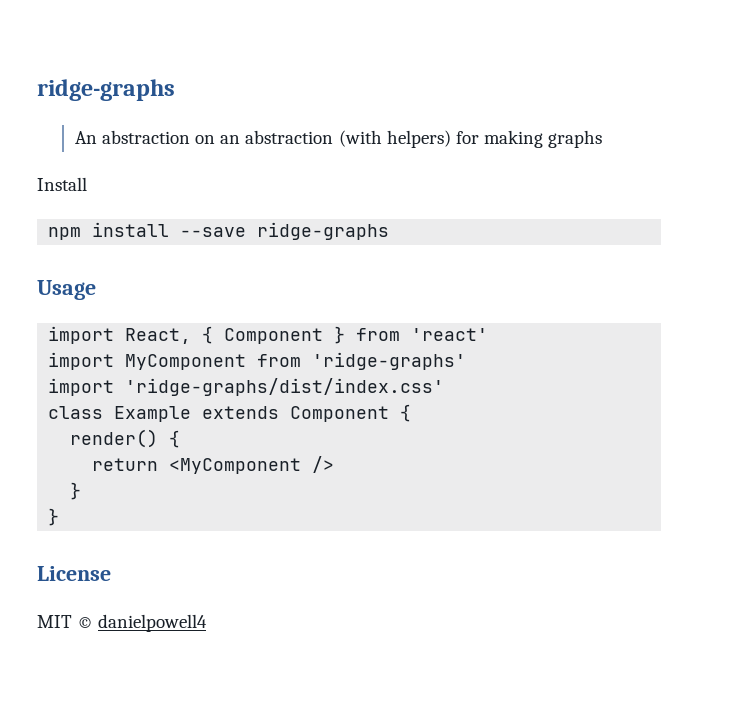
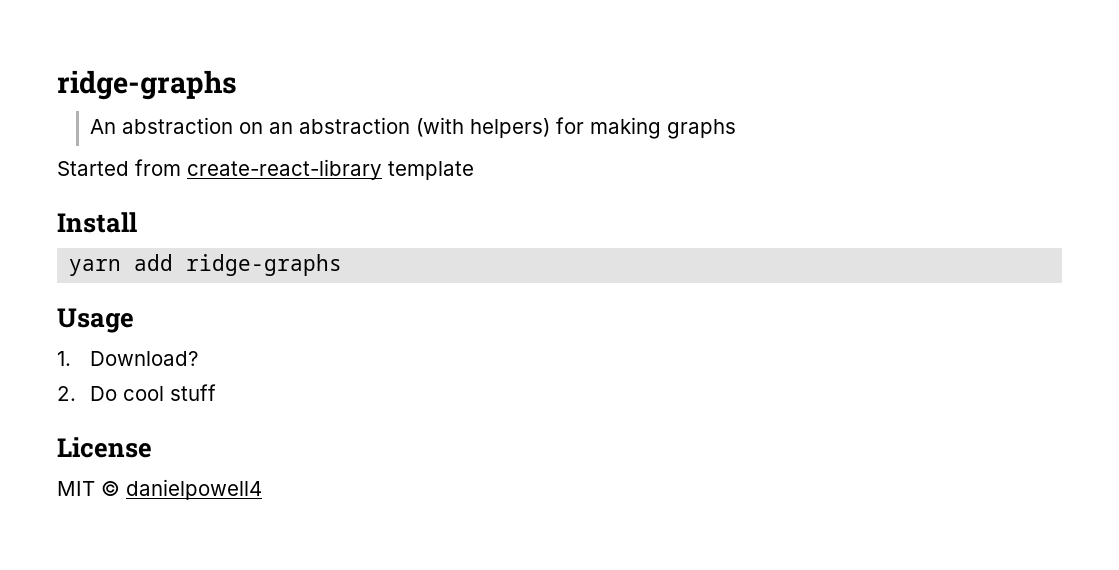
[37,177,87,191] [48,222,390,240] [37,280,96,300] [48,326,489,344] [48,352,467,370] [48,378,445,396] [48,404,412,422] [70,429,181,448] [92,456,335,474] [70,482,82,500] [48,508,60,526] Install // npm install --save ridge-graphs // Usage // import React, { Component } from 'react' // import MyComponent from 'ridge-graphs' // import 'ridge-graphs/dist/index.css' // class Example extends Component { // render() { // return <MyComponent /> // } // } -> [57,159,474,180] [57,212,137,233] [69,254,343,276] [57,308,134,333] [57,351,199,366] [57,384,217,401] Started from create-react-library template // Install // yarn add ridge-graphs // Usage // 1. Download? // 2. Do cool stuff

